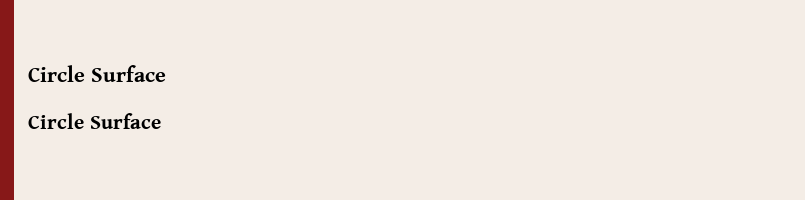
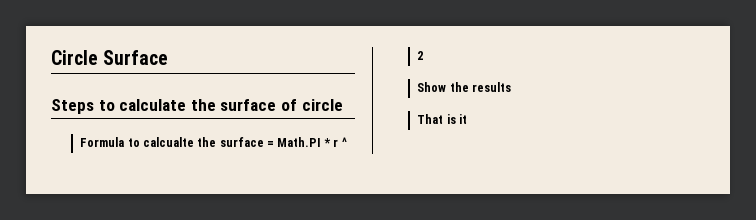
[28,113,161,129] Circle Surface -> [51,99,343,114] [80,137,347,147] [417,51,424,60] [417,82,511,92] [417,114,467,124] Steps to calculate the surface of circle // Formula to calcualte the surface = Math.PI * r ^ 2 // Show the results // That is it

